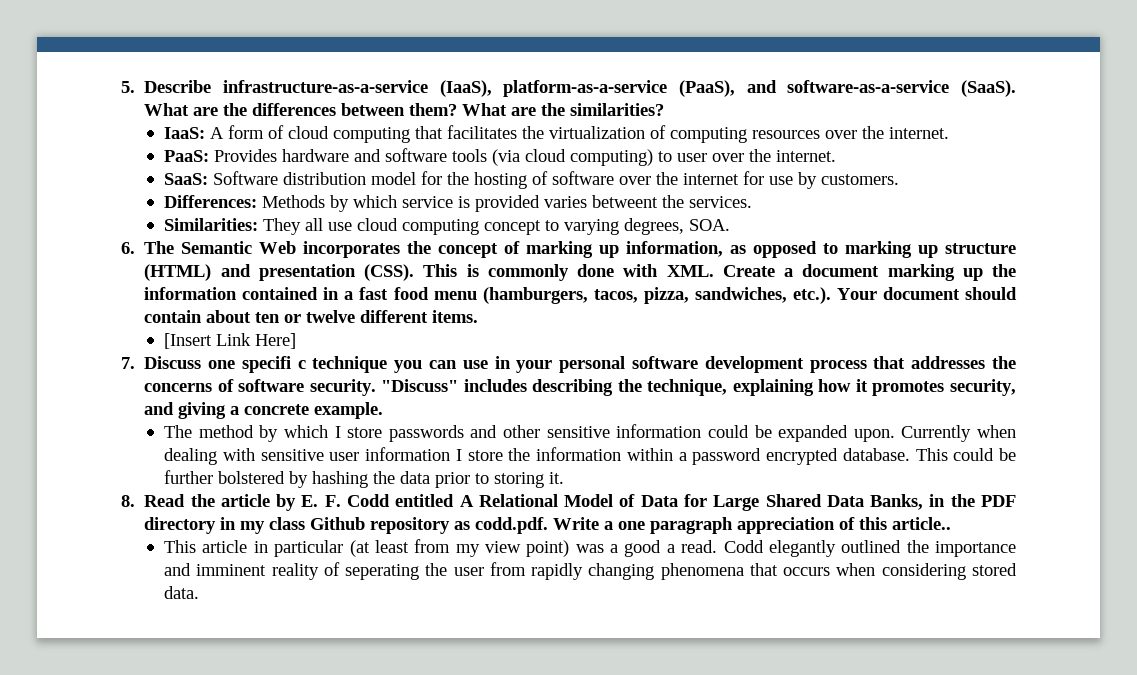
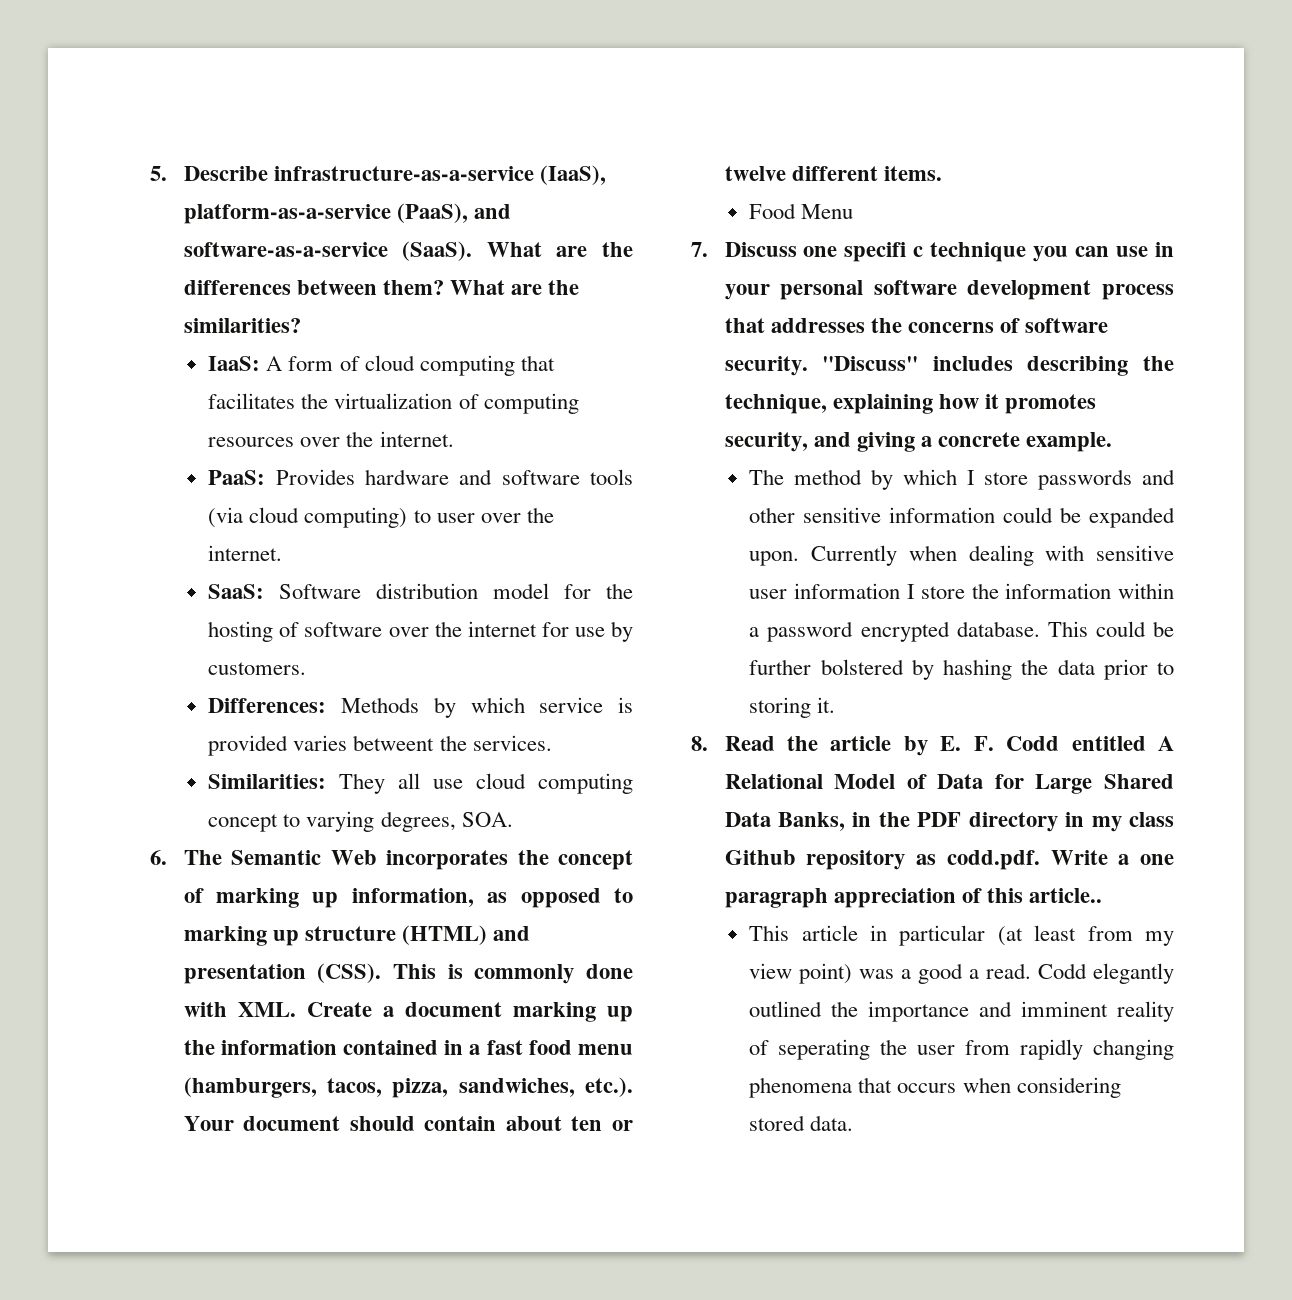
[164,333,297,349] [Insert Link Here] -> [749,203,854,219] Food Menu

